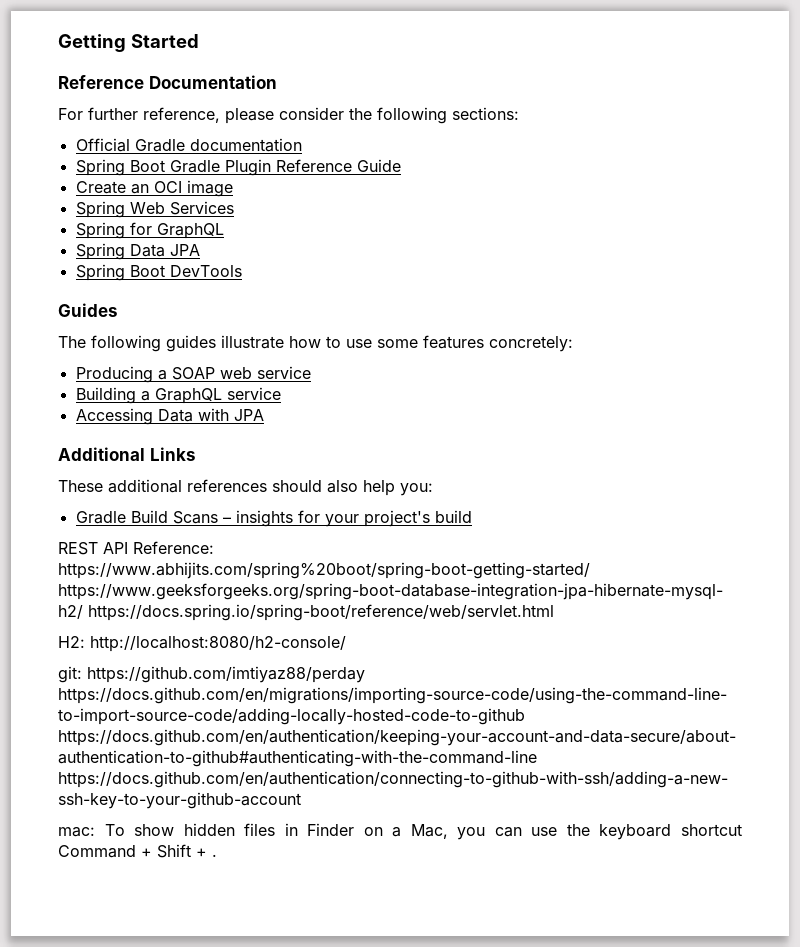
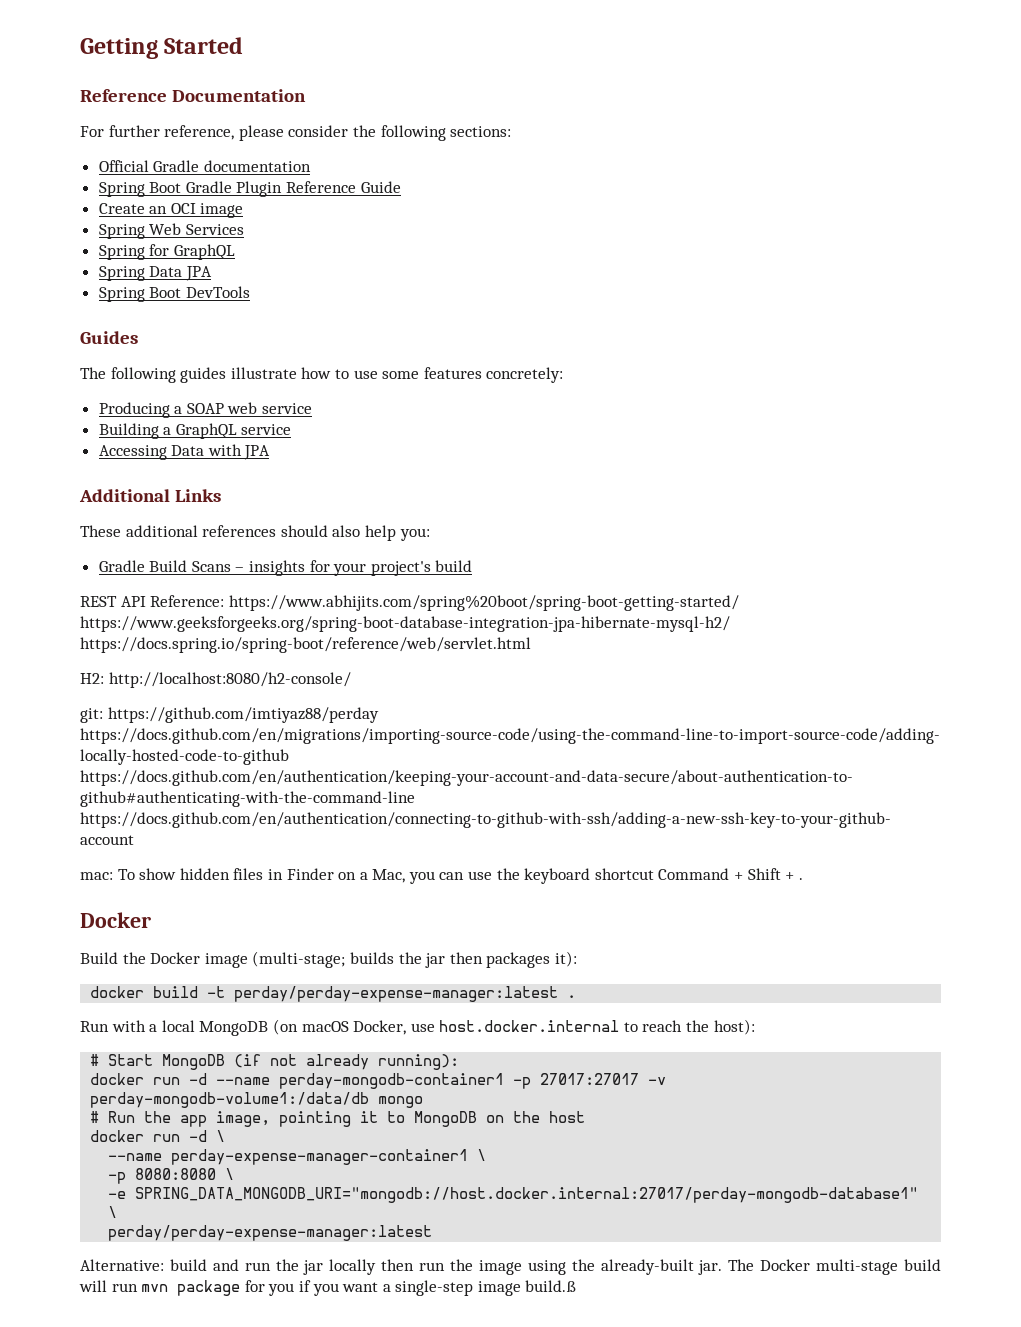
(217, 855) none -> [80,912,151,928] [80,951,577,968] [90,986,577,1002] [80,1019,755,1036] [90,1054,460,1070] [90,1073,667,1089] [90,1092,424,1108] [90,1111,586,1127] [90,1130,226,1142] [108,1149,487,1165] [108,1168,235,1184] [108,1187,919,1203] [108,1206,118,1218] [108,1225,433,1241] [80,1259,942,1275] [79,1280,577,1296] // Docker // Build the Docker image (multi-stage; builds the jar then packages it): // docker build -t perday/perday-expense-manager:latest . // Run with a local MongoDB (on macOS Docker, use host.docker.internal to reach the host): // # Start MongoDB (if not already running): // docker run -d --name perday-mongodb-container1 -p 27017:27017 -v perday-mongodb-volume1:/data/db mongo // # Run the app image, pointing it to MongoDB on the host // docker run -d \ // --name perday-expense-manager-container1 \ // -p 8080:8080 \ // -e SPRING_DATA_MONGODB_URI="mongodb://host.docker.internal:27017/perday-mongodb-database1" \ // perday/perday-expense-manager:latest // Alternative: build and run the jar locally then run the image using the already-built jar. The Docker multi-stage build will run mvn package for you if you want a single-step image build.ß

